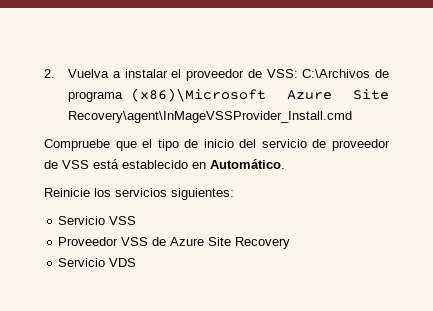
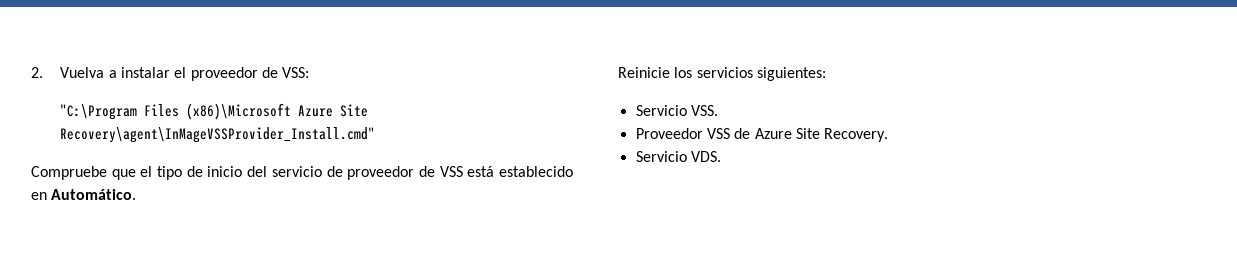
[302,69,389,78] [67,91,123,102] C:\Archivos de programa -> [60,104,180,120] // "C:\Program Files
[67,111,352,123] Recovery\agent\InMageVSSProvider_Install.cmd -> [60,127,376,143] Recovery\agent\InMageVSSProvider_Install.cmd"
[109,216,137,225] VSS -> [690,105,718,116] VSS.
[235,237,291,249] [58,258,137,267] Recovery // Servicio VDS -> [824,128,889,142] [635,151,721,162] Recovery. // Servicio VDS.

